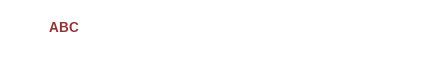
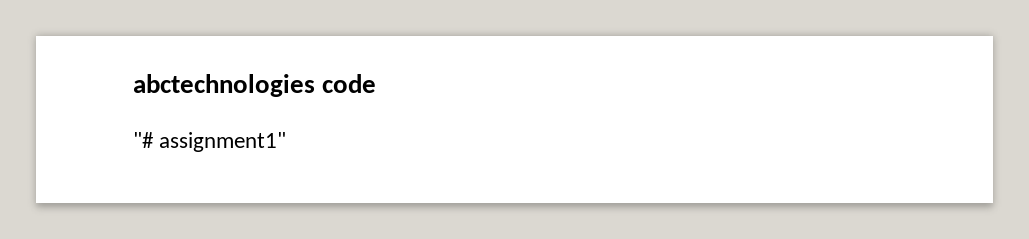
[49,22,79,32] ABC -> [133,74,377,97] [133,132,287,152] abctechnologies code // "# assignment1"

